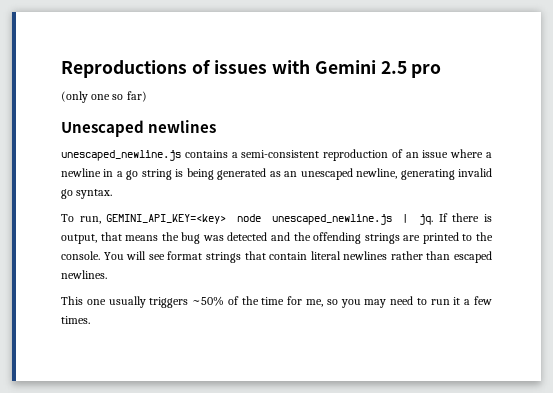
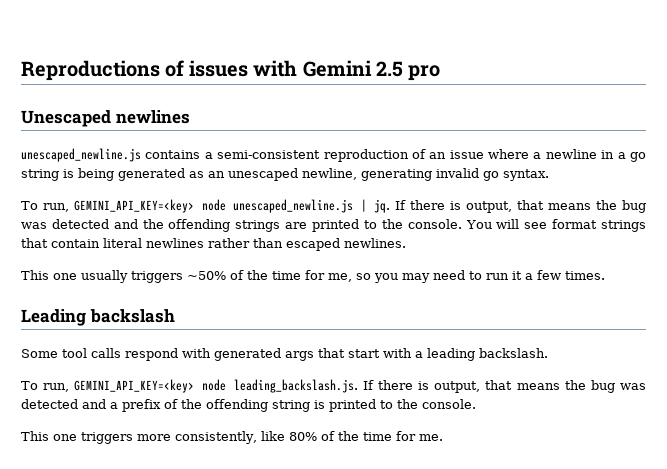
[61,91,147,103] // (only one so far) -> (441, 73) none
(90, 320) none -> [21,309,175,326] [21,348,548,361] [21,379,646,393] [21,399,476,412] [21,431,443,444] // Leading backslash // Some tool calls respond with generated args that start with a leading backslash. // To run, GEMINI_API_KEY=<key> node leading_backslash.js. If there is output, that means the bug was detected and a prefix of the offending string is printed to the console. // This one triggers more consistently, like 80% of the time for me.

